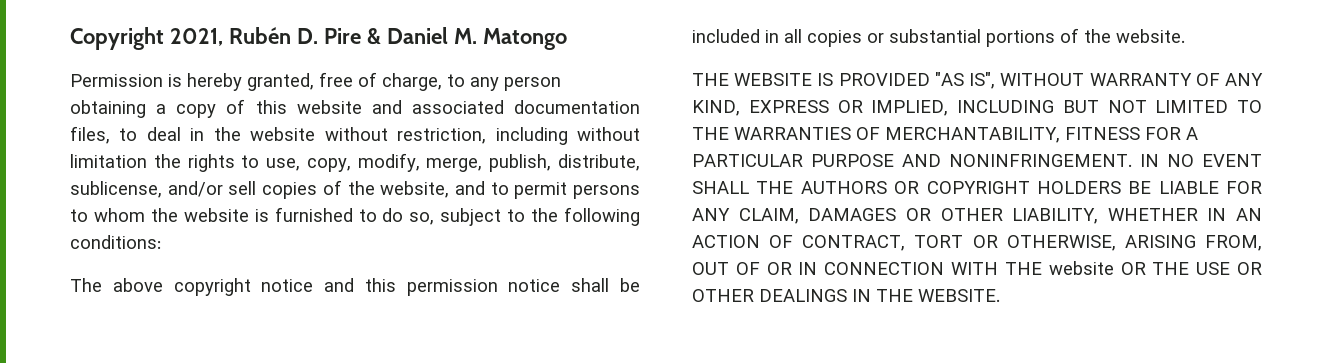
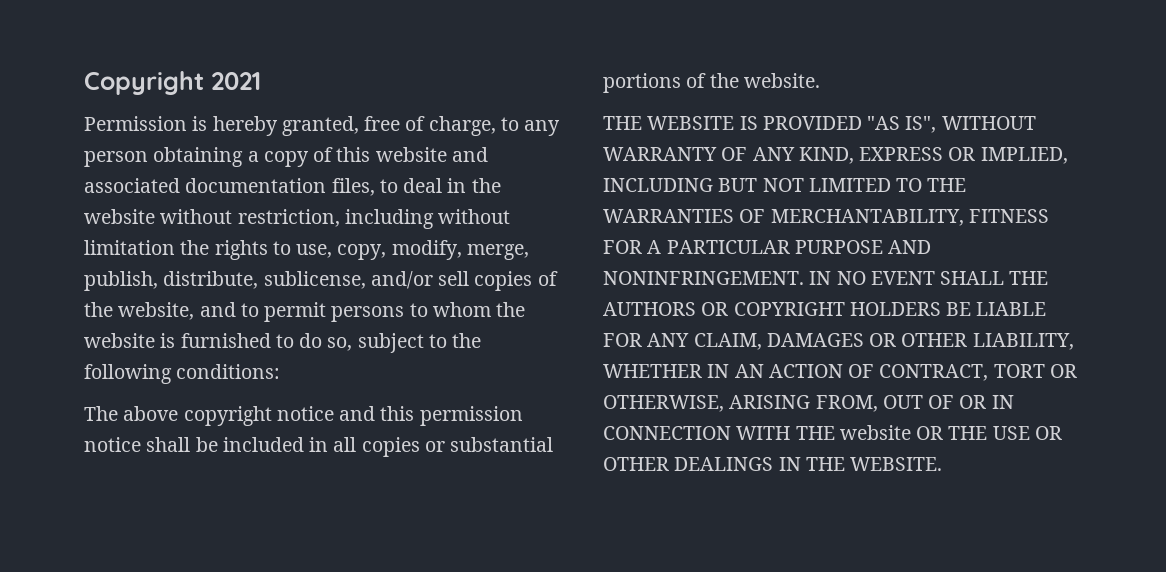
[169,27,567,50] 2021, Rubén D. Pire & Daniel M. Matongo -> [211,72,261,90] 2021

